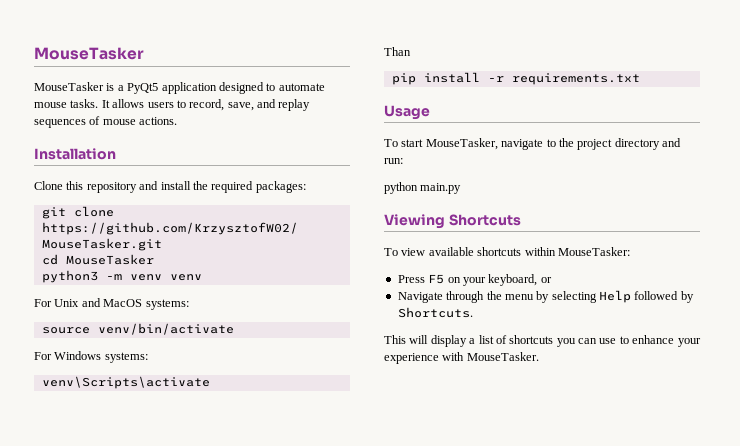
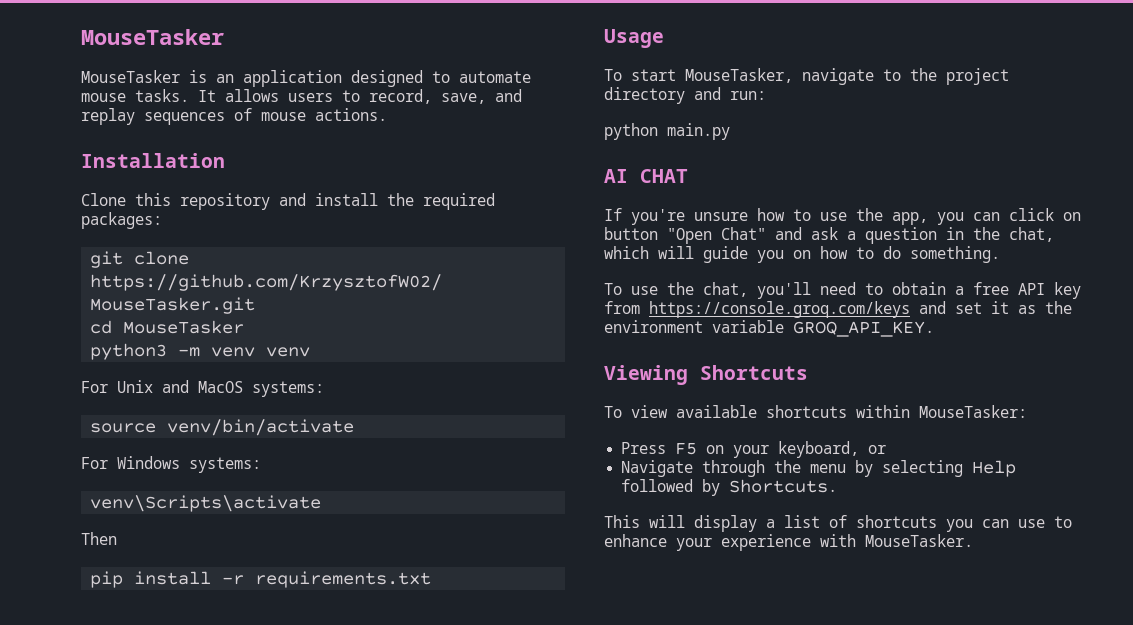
[117,83,159,94] a PyQt5 -> [216,74,234,83] an
[384,47,411,56] Than -> [81,532,117,545] Then
(462, 188) none -> [604,169,688,183] [604,208,1081,225] [604,227,1054,244] [604,246,1000,263] [604,282,1081,299] [604,301,1072,318] [604,320,934,337] // AI CHAT // If you're unsure how to use the app, you can click on button "Open Chat" and ask a question in the chat, which will guide you on how to do something. // To use the chat, you'll need to obtain a free API key from https://console.groq.com/keys and set it as the environment variable GROQ_API_KEY.

